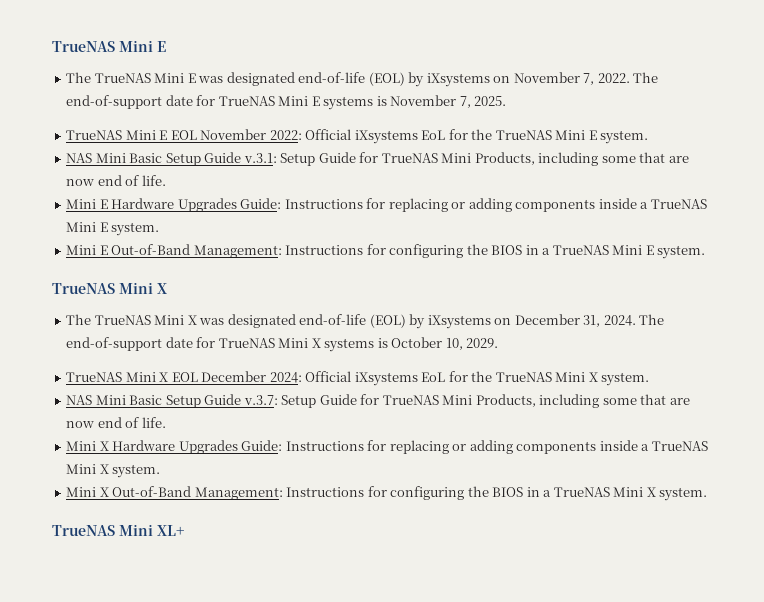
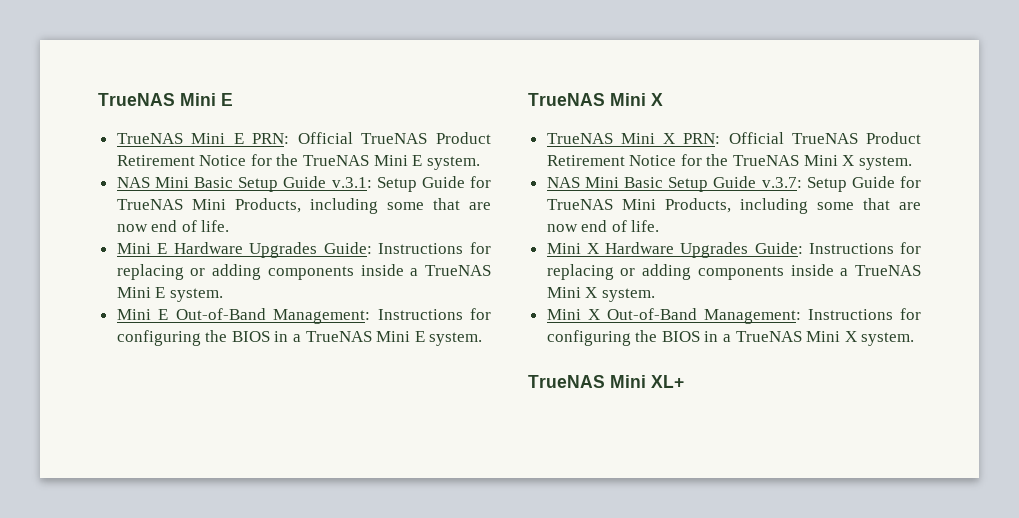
[66,72,659,87] [66,95,507,110] [66,129,446,144] The TrueNAS Mini E was designated end-of-life (EOL) by iXsystems on November 7, 2022. The end-of-support date for TrueNAS Mini E systems is November 7, 2025. // TrueNAS Mini E EOL November 2022: Official iXsystems EoL -> [116,132,492,144] [116,155,247,166] TrueNAS Mini E PRN: Official TrueNAS Product Retirement Notice
[66,314,665,329] [66,337,499,352] [66,371,446,386] The TrueNAS Mini X was designated end-of-life (EOL) by iXsystems on December 31, 2024. The end-of-support date for TrueNAS Mini X systems is October 10, 2029. // TrueNAS Mini X EOL December 2024: Official iXsystems EoL -> [546,132,921,144] [546,155,677,166] TrueNAS Mini X PRN: Official TrueNAS Product Retirement Notice

